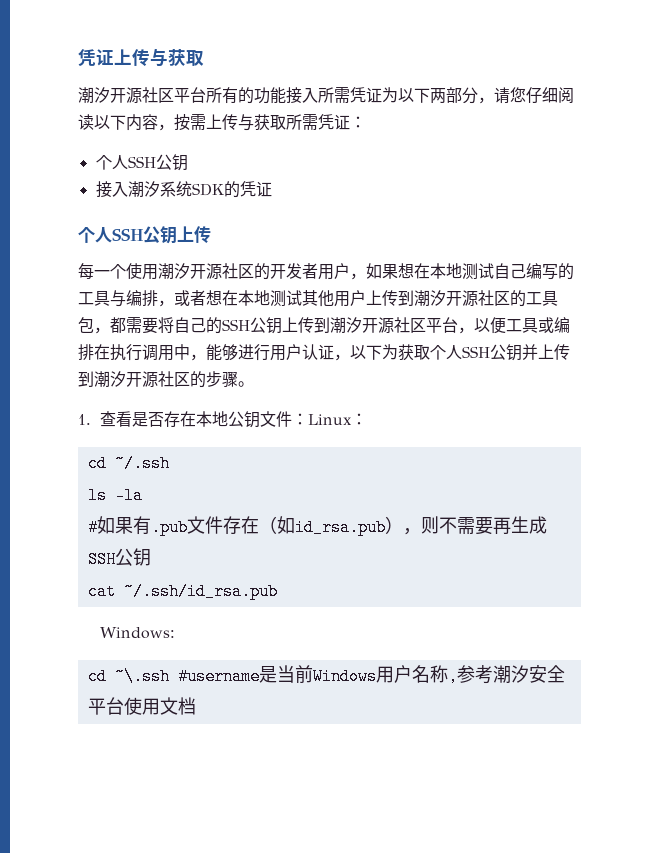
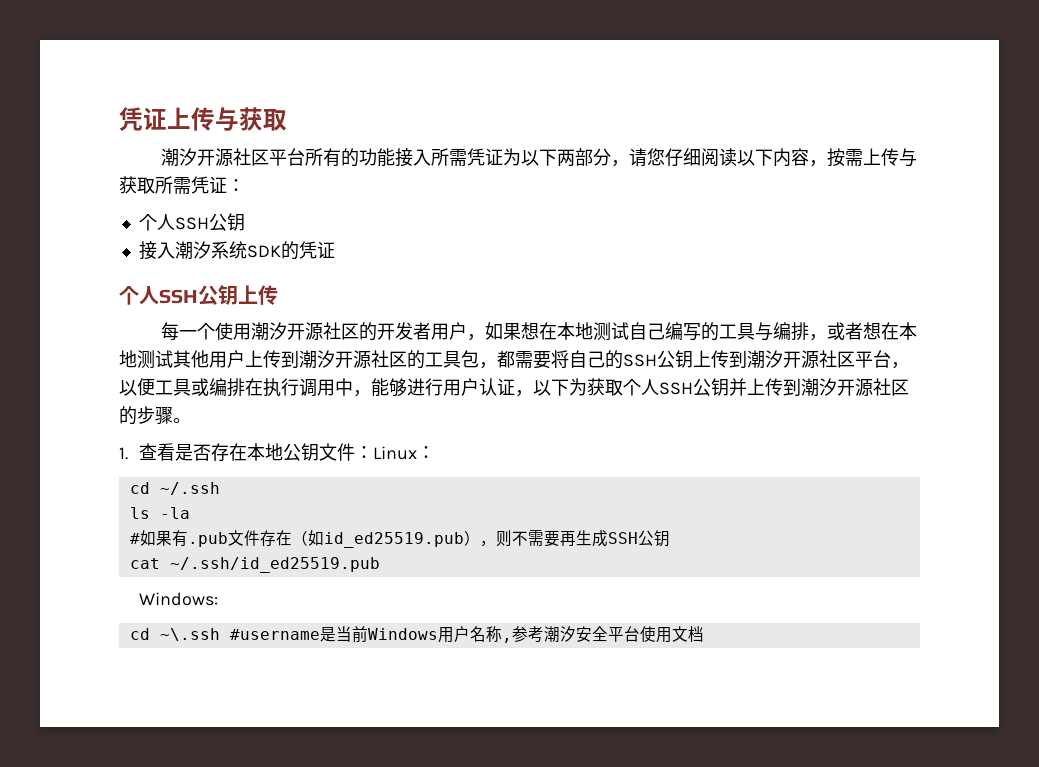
[294,519,386,536] id_rsa.pub -> [323,532,464,548] id_ed25519.pub
[123,583,278,600] ~/.ssh/id_rsa.pub -> [169,557,380,573] ~/.ssh/id_ed25519.pub

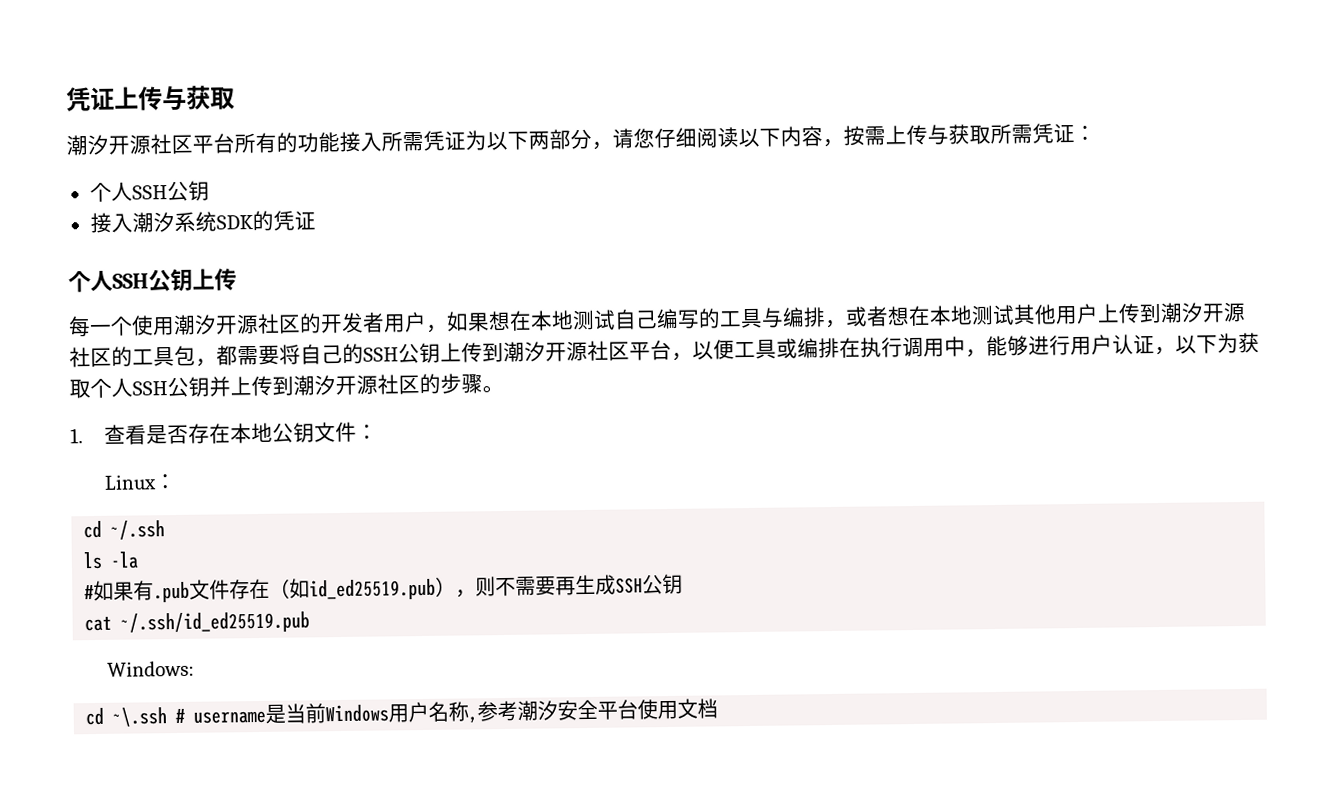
(373, 452) none -> (379, 432) //
[229,629,320,640] #username -> [175,708,267,724] # username

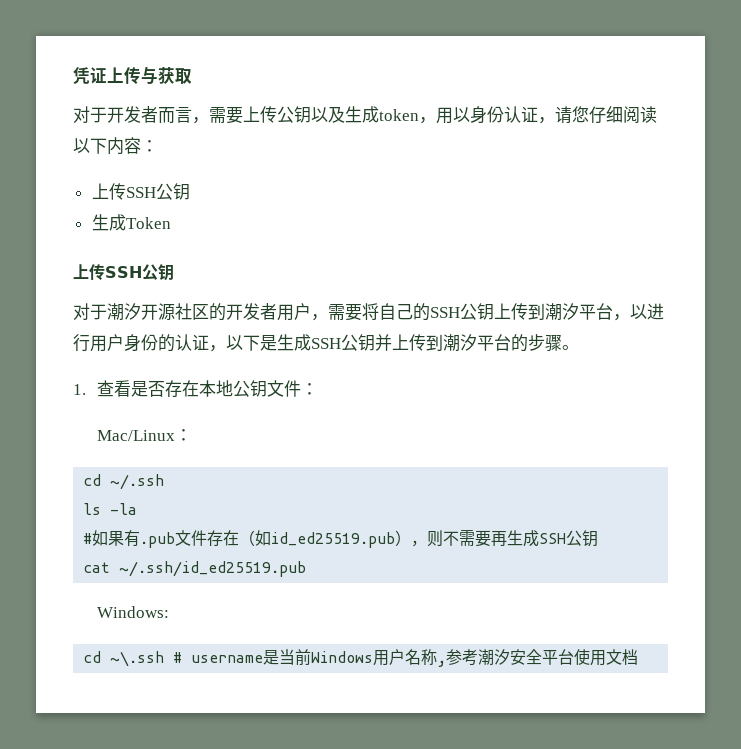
[66,128,592,156] 潮汐开源社区平台所有的功能接入所需凭证为以下两部分 -> [73,106,538,124] 对于开发者而言，需要上传公钥以及生成token，用以身份认证
[822,122,1096,148] [89,180,210,203] [89,210,316,234] [68,268,237,293] [68,315,175,338] ，按需上传与获取所需凭证： // 个人SSH公钥 // 接入潮汐系统SDK的凭证 // 个人SSH公钥上传 // 每一个使用 -> [141,140,158,152] [91,183,190,200] [91,214,171,231] [73,264,174,281] [73,303,107,320] ： // 上传SSH公钥 // 生成Token // 上传SSH公钥 // 对于
[446,301,1246,332] [69,345,238,368] 如果想在本地测试自己编写的工具与编排，或者想在本地测试其他用户上传到潮汐开源社区的工具包，都 -> (328, 317) none
[545,335,1029,362] 开源社区平台，以便工具或编排在执行调用中，能够 -> [579,303,647,321] 平台，以
(1113, 344) none -> [124,334,175,352] 身份的
[1217,332,1260,354] [69,378,133,399] 为获取个人 -> [260,334,311,351] 是生成
[335,374,420,396] 开源社区 -> [477,334,511,351] 平台
[104,474,158,490] Linux -> [96,430,175,441] Mac/Linux

